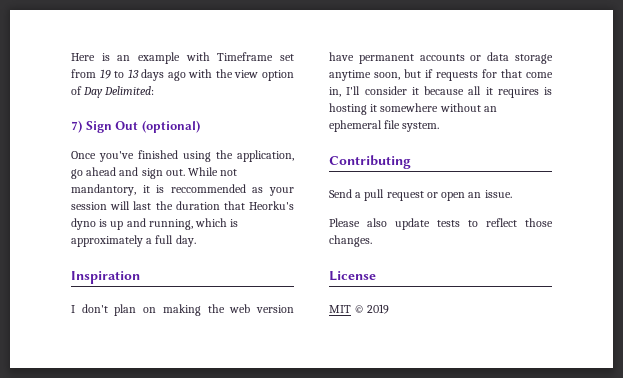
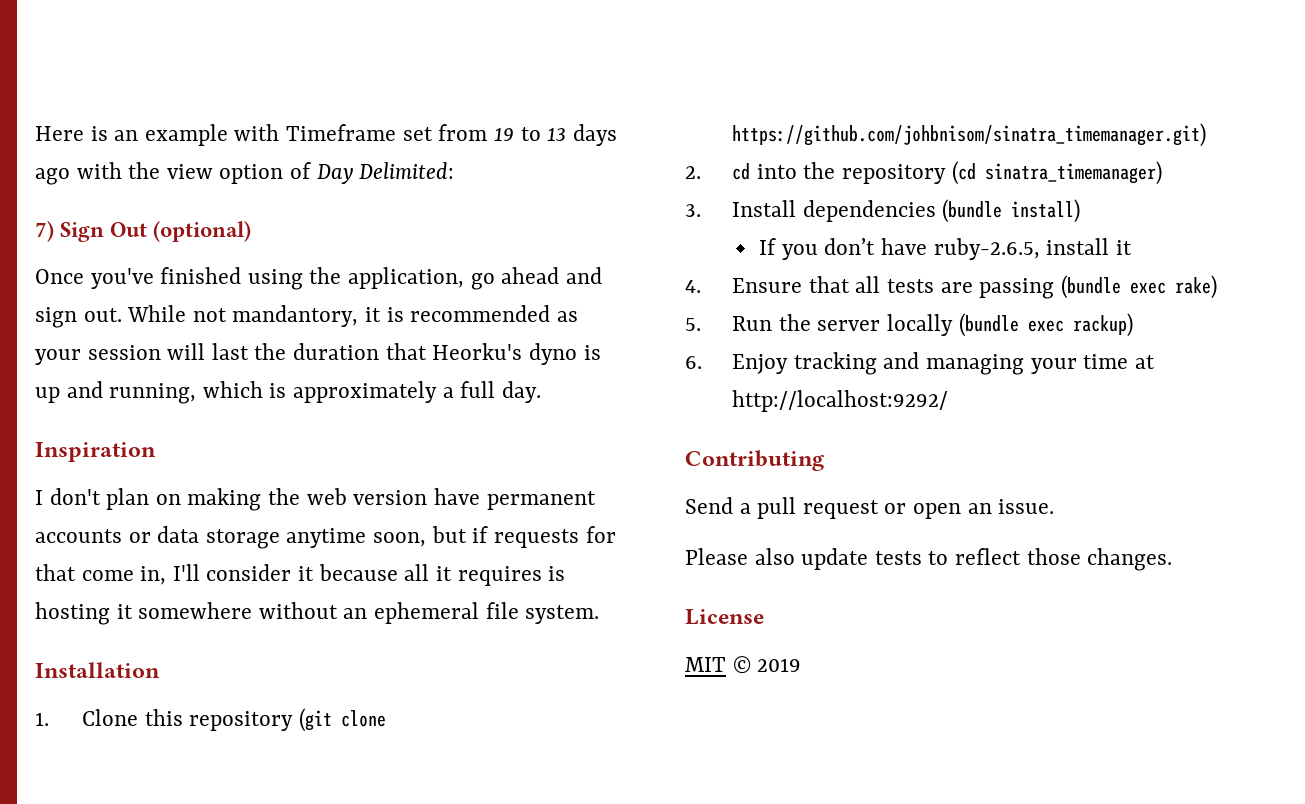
[170,184,246,193] reccommended -> [410,305,551,322] recommended
(440, 127) none -> [35,662,160,678] [35,708,386,732] [732,123,1207,147] [685,161,1162,185] [685,199,1081,223] [759,238,1132,260] [685,275,1217,299] [685,313,1133,337] [685,352,1155,375] [732,390,949,412] // Installation // 1. Clone this repository (git clone https://github.com/johbnisom/sinatra_timemanager.git) // 2. cd into the repository (cd sinatra_timemanager) // 3. Install dependencies (bundle install) // If you don’t have ruby-2.6.5, install it // 4. Ensure that all tests are passing (bundle exec rake) // 5. Run the server locally (bundle exec rackup) // 6. Enjoy tracking and managing your time at http://localhost:9292/

